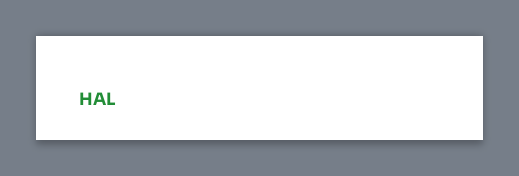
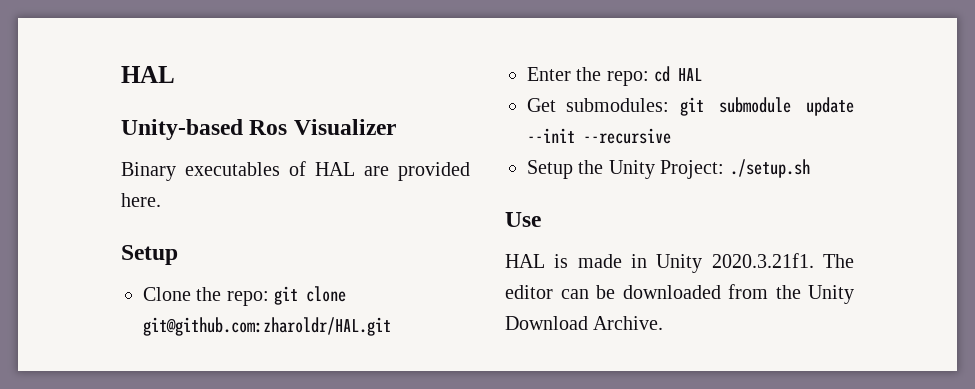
[79,92,116,105] HAL -> [121,66,175,83] [121,119,396,140] [121,161,470,181] [121,193,161,207] [121,245,178,265] [143,286,347,306] [143,317,391,336] [527,66,703,86] [527,97,854,116] [527,128,671,144] [527,159,810,179] [505,212,541,227] [505,253,854,273] [505,284,854,304] [505,316,664,330] HAL // Unity-based Ros Visualizer // Binary executables of HAL are provided here. // Setup // Clone the repo: git clone git@github.com:zharoldr/HAL.git // Enter the repo: cd HAL // Get submodules: git submodule update --init --recursive // Setup the Unity Project: ./setup.sh // Use // HAL is made in Unity 2020.3.21f1. The editor can be downloaded from the Unity Download Archive.

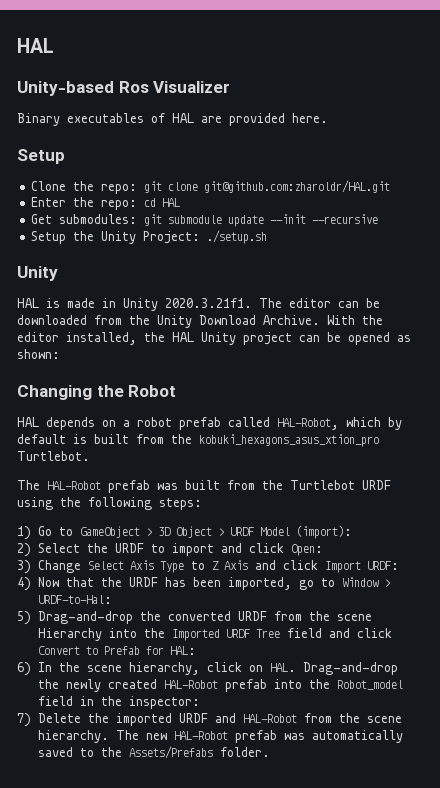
[505,212,541,227] Use -> [17,266,58,281] Unity
(664, 323) none -> [327,315,383,325] [17,332,411,345] [17,349,60,359] [17,385,177,400] [17,417,402,430] [17,434,379,447] [17,451,90,461] [17,480,391,493] [17,497,202,510] [17,525,352,540] [17,543,323,557] [17,560,399,574] [17,577,390,591] [37,595,112,604] [17,611,372,625] [37,628,392,641] [37,646,196,655] [17,662,398,676] [37,679,403,692] [37,696,200,709] [17,713,402,727] [37,730,403,743] [37,746,270,759] With the editor installed, the HAL Unity project can be opened as shown: // Changing the Robot // HAL depends on a robot prefab called HAL-Robot, which by default is built from the kobuki_hexagons_asus_xtion_pro Turtlebot. // The HAL-Robot prefab was built from the Turtlebot URDF using the following steps: // 1) Go to GameObject > 3D Object > URDF Model (import): // 2) Select the URDF to import and click Open: // 3) Change Select Axis Type to Z Axis and click Import URDF: // 4) Now that the URDF has been imported, go to Window > URDF-to-Hal: // 5) Drag-and-drop the converted URDF from the scene Hierarchy into the Imported URDF Tree field and click Convert to Prefab for HAL: // 6) In the scene hierarchy, click on HAL. Drag-and-drop the newly created HAL-Robot prefab into the Robot_model field in the inspector: // 7) Delete the imported URDF and HAL-Robot from the scene hierarchy. The new HAL-Robot prefab was automatically saved to the Assets/Prefabs folder.

